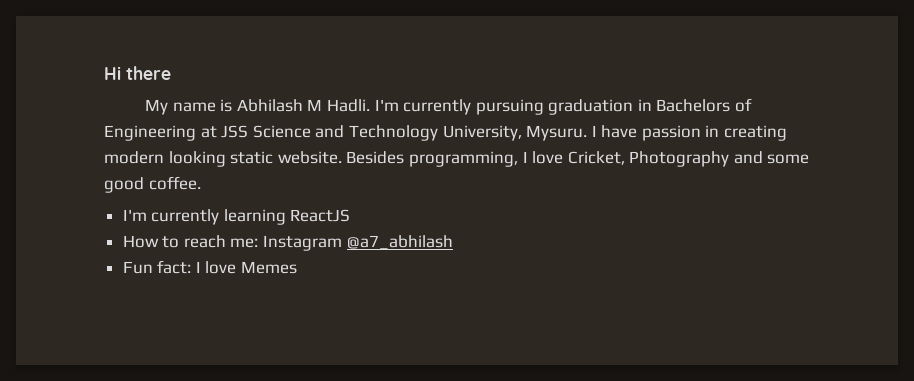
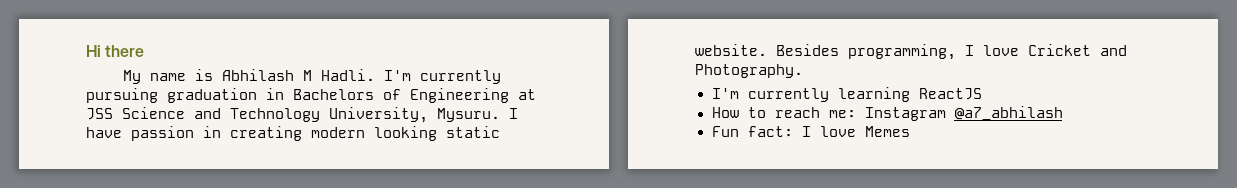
[567,151,810,167] [104,176,201,193] Cricket, Photography and some good coffee. -> [1028,44,1127,56] [695,64,803,78] Cricket and Photography.

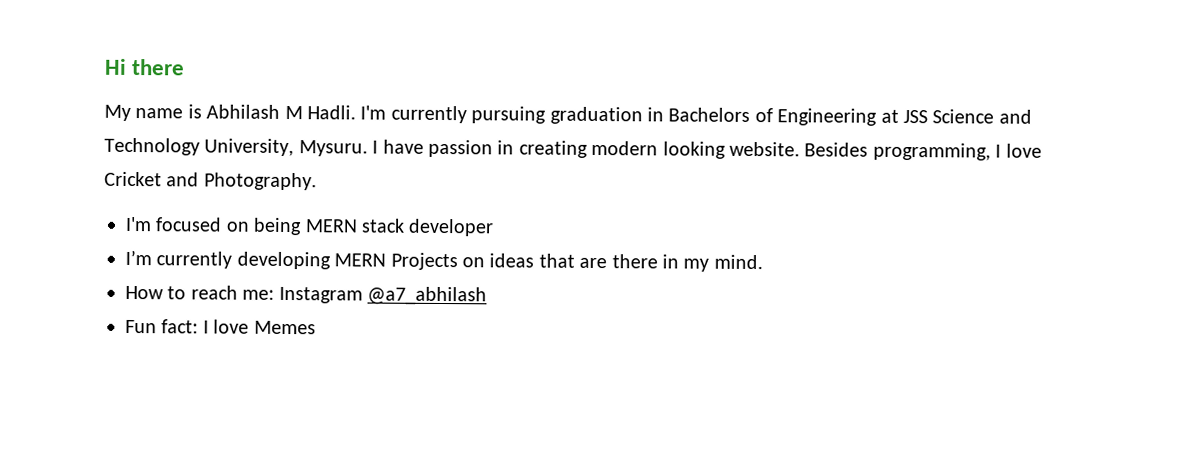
[446,126,500,138] static -> (726, 150) none
[747,87,982,102] currently learning ReactJS -> [155,217,495,237] [125,249,763,272] focused on being MERN stack developer // I’m currently developing MERN Projects on ideas that are there in my mind.

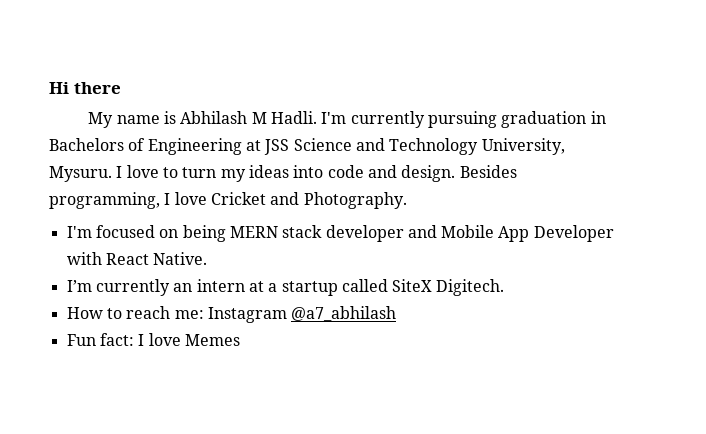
[382,139,800,159] have passion in creating modern looking website. -> [126,165,456,182] love to turn my ideas into code and design.
[125,249,763,272] // I’m currently developing MERN Projects on ideas that are there in my mind. -> [407,225,614,242] [66,252,208,265] [66,279,505,296] and Mobile App Developer with React Native. // I’m currently an intern at a startup called SiteX Digitech.

